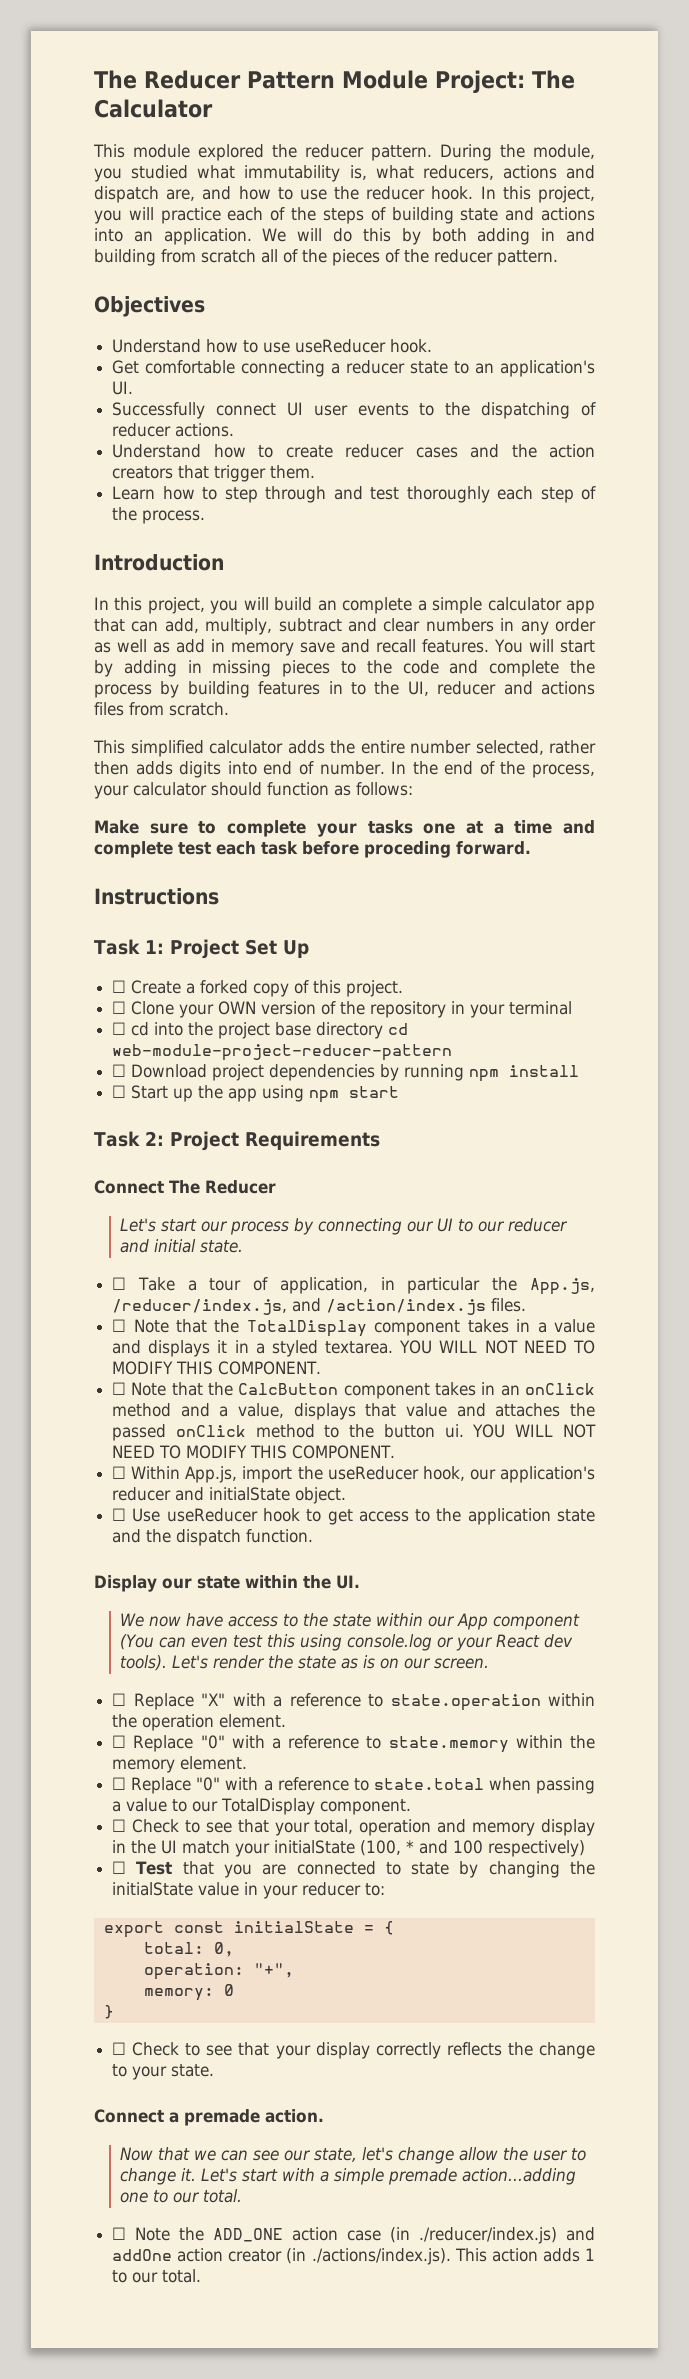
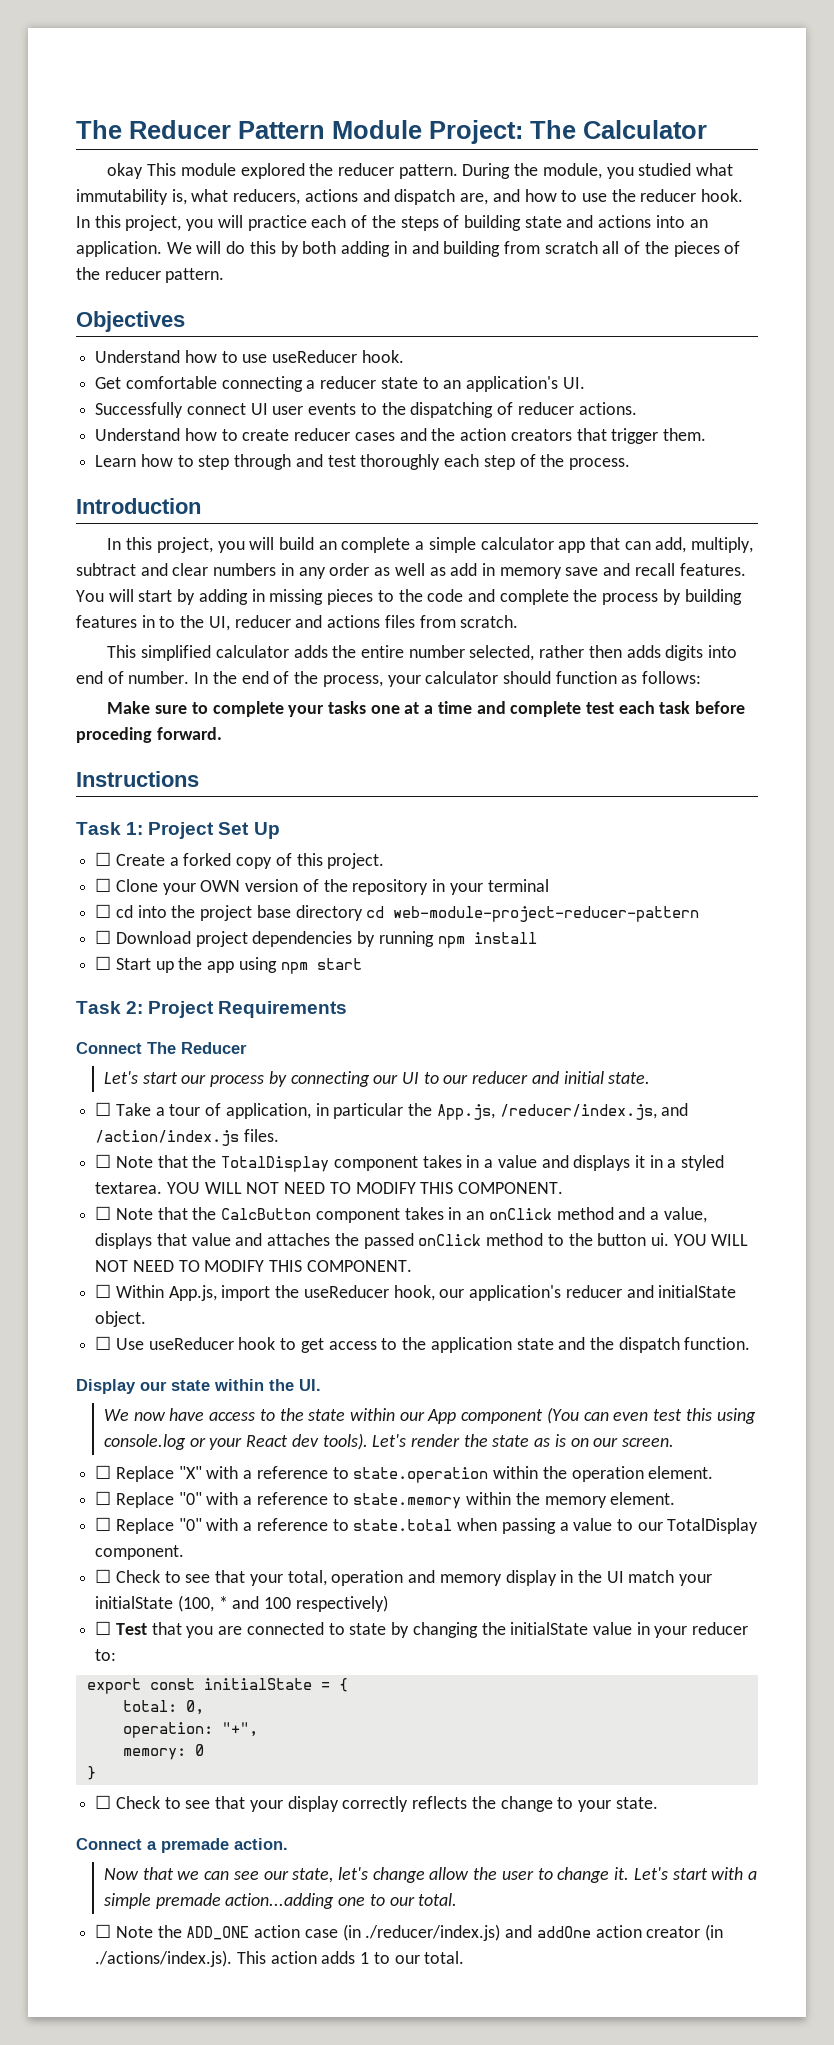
(213, 108) none -> [107,163,144,179] okay

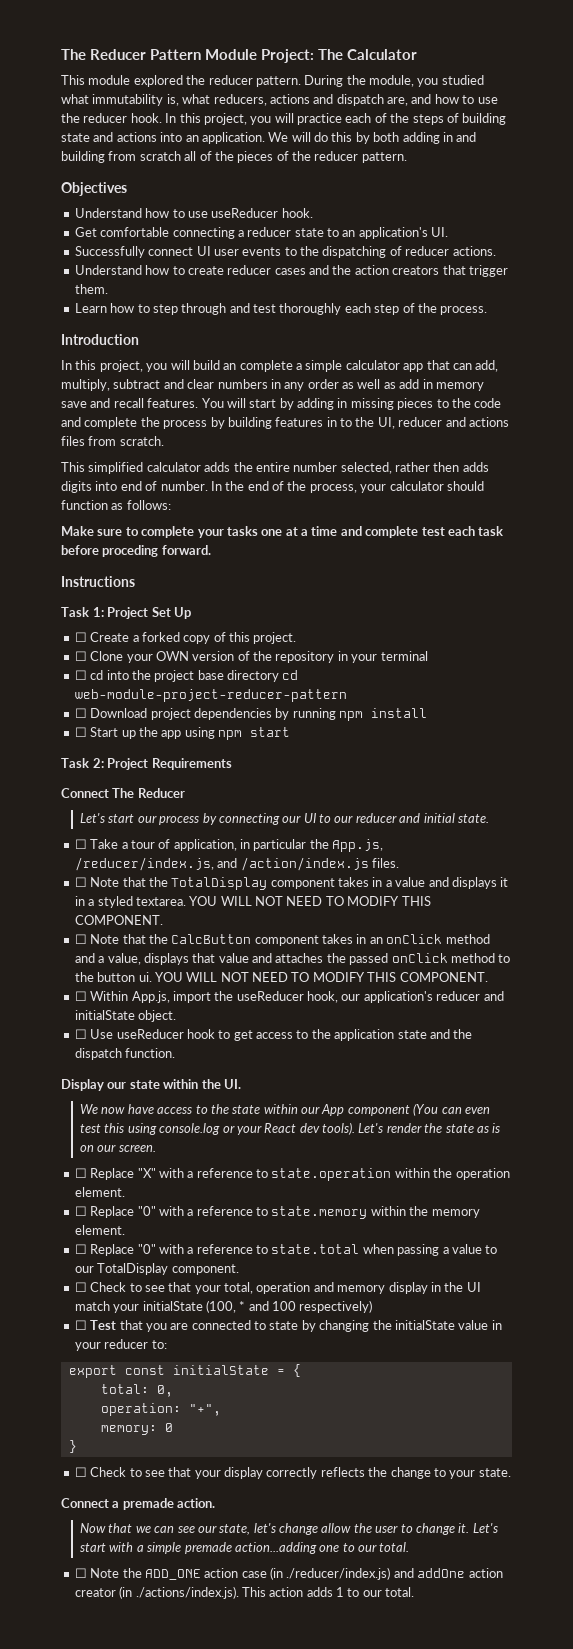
[107,163,144,179] okay -> (417, 54) none

